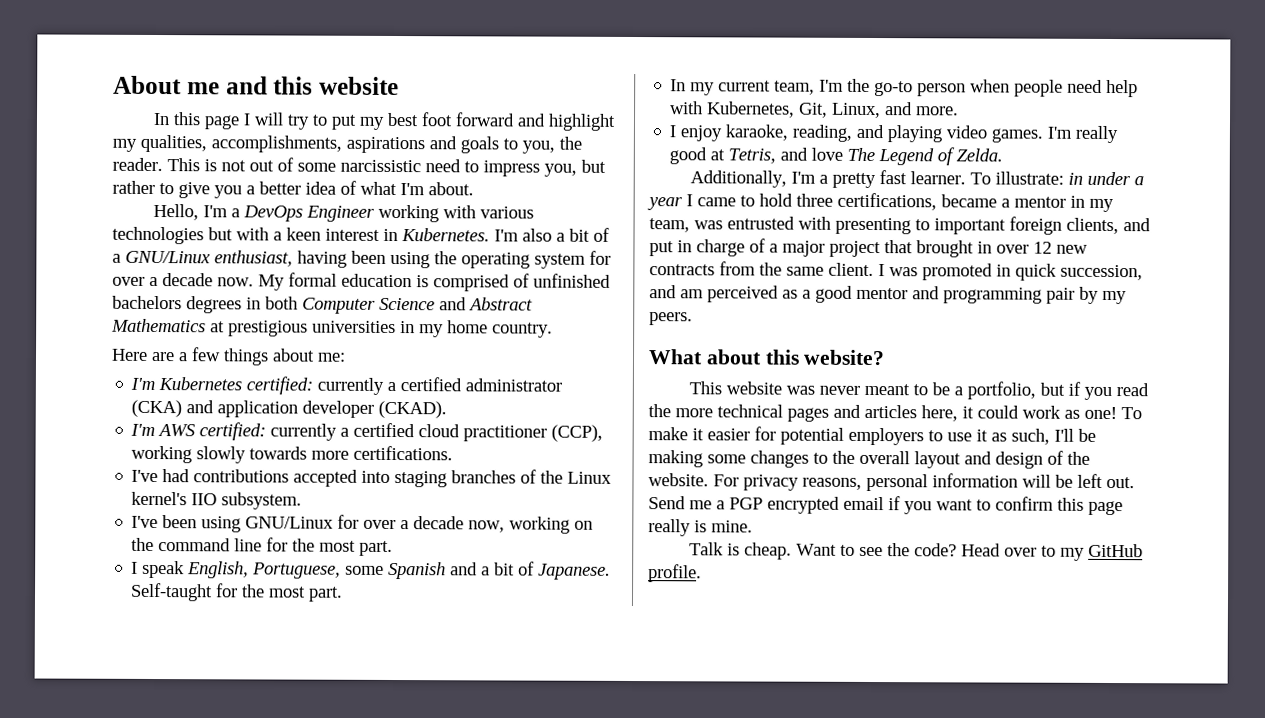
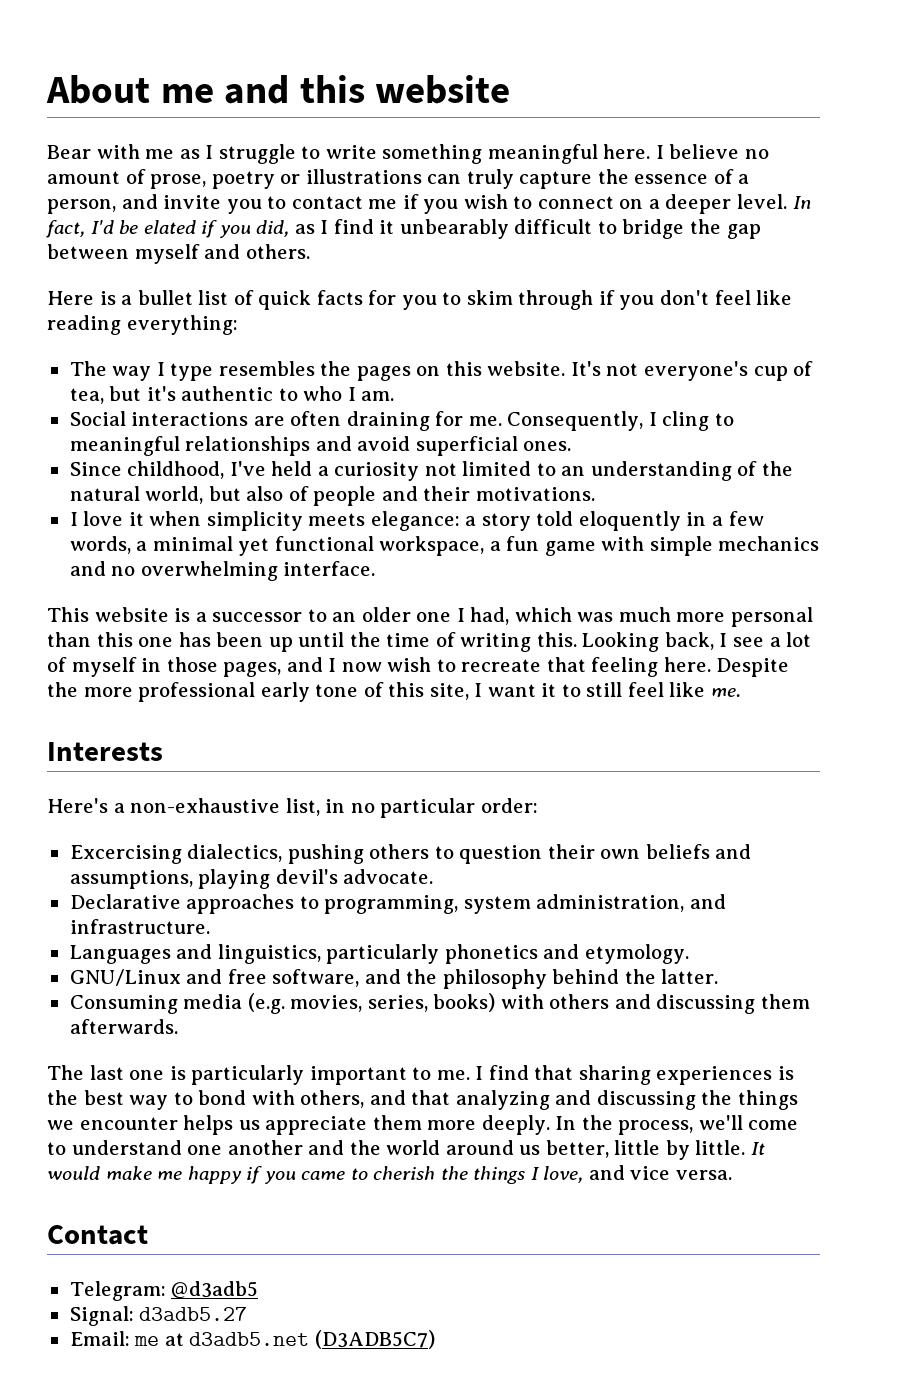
[153,112,617,131] [112,134,582,154] [112,157,606,177] [112,180,474,199] [153,203,535,223] [112,226,610,245] [112,250,611,269] [112,272,611,292] [112,295,533,314] [111,318,553,338] [111,347,346,366] [130,376,563,395] [131,399,448,419] [130,422,604,442] [131,445,454,464] [131,469,613,488] [131,491,303,510] [131,514,594,534] [131,537,394,556] [131,560,612,580] [130,582,344,602] [670,78,1139,98] [670,101,960,119] [669,124,1119,144] [669,147,1004,166] [690,170,1145,189] [647,192,1114,213] [649,216,1151,235] [649,238,1088,258] [649,261,1143,281] [649,285,1127,305] [649,312,693,326] [648,349,886,366] [689,381,1150,401] [648,404,1142,422] [648,426,1096,446] [648,450,1090,469] [648,473,1135,492] [648,496,1123,516] [648,519,753,537] [689,542,1144,561] [648,564,702,583] In this page I will try to put my best foot forward and highlight my qualities, accomplishments, aspirations and goals to you, the reader. This is not out of some narcissistic need to impress you, but rather to give you a better idea of what I'm about. // Hello, I'm a DevOps Engineer working with various technologies but with a keen interest in Kubernetes. I'm also a bit of a GNU/Linux enthusiast, having been using the operating system for over a decade now. My formal education is comprised of unfinished bachelors degrees in both Computer Science and Abstract Mathematics at prestigious universities in my home country. // Here are a few things about me: // I'm Kubernetes certified: currently a certified administrator (CKA) and application developer (CKAD). // I'm AWS certified: currently a certified cloud practitioner (CCP), working slowly towards more certifications. // I've had contributions accepted into staging branches of the Linux kernel's IIO subsystem. // I've been using GNU/Linux for over a decade now, working on the command line for the most part. // I speak English, Portuguese, some Spanish and a bit of Japanese. Self-taught for the most part. // In my current team, I'm the go-to person when people need help with Kubernetes, Git, Linux, and more. // I enjoy karaoke, reading, and playing video games. I'm really good at Tetris, and love The Legend of Zelda. // Additionally, I'm a pretty fast learner. To illustrate: in under a year I came to hold three certifications, became a mentor in my team, was entrusted with presenting to important foreign clients, and put in charge of a major project that brought in over 12 new contracts from the same client. I was promoted in quick succession, and am perceived as a good mentor and programming pair by my peers. // What about this website? // This website was never meant to be a portfolio, but if you read the more technical pages and articles here, it could work as one! To make it easier for potential employers to use it as such, I'll be making some changes to the overall layout and design of the website. For privacy reasons, personal information will be left out. Send me a PGP encrypted email if you want to confirm this page really is mine. // Talk is cheap. Want to see the code? Head over to my GitHub profile. -> [47,144,769,164] [47,169,750,189] [47,194,811,214] [46,219,761,239] [47,244,310,264] [47,290,793,310] [47,315,238,335] [69,361,814,381] [69,386,395,404] [69,411,734,431] [69,436,572,456] [69,461,793,481] [69,486,595,506] [69,511,764,531] [69,536,820,556] [69,561,376,581] [47,607,814,627] [47,632,812,652] [47,657,790,677] [47,682,742,702] [47,742,163,761] [47,798,538,818] [69,844,752,864] [69,869,434,889] [69,894,726,914] [69,919,210,934] [69,944,689,964] [69,969,719,989] [69,993,810,1014] [69,1019,178,1034] [47,1065,794,1085] [47,1090,798,1110] [47,1115,799,1135] [47,1140,765,1160] [47,1165,733,1184] [47,1225,148,1245] [69,1281,259,1301] [69,1306,248,1326] [69,1330,435,1349] Bear with me as I struggle to write something meaningful here. I believe no amount of prose, poetry or illustrations can truly capture the essence of a person, and invite you to contact me if you wish to connect on a deeper level. In fact, I'd be elated if you did, as I find it unbearably difficult to bridge the gap between myself and others. // Here is a bullet list of quick facts for you to skim through if you don't feel like reading everything: // The way I type resembles the pages on this website. It's not everyone's cup of tea, but it's authentic to who I am. // Social interactions are often draining for me. Consequently, I cling to meaningful relationships and avoid superficial ones. // Since childhood, I've held a curiosity not limited to an understanding of the natural world, but also of people and their motivations. // I love it when simplicity meets elegance: a story told eloquently in a few words, a minimal yet functional workspace, a fun game with simple mechanics and no overwhelming interface. // This website is a successor to an older one I had, which was much more personal than this one has been up until the time of writing this. Looking back, I see a lot of myself in those pages, and I now wish to recreate that feeling here. Despite the more professional early tone of this site, I want it to still feel like me. // Interests // Here's a non-exhaustive list, in no particular order: // Excercising dialectics, pushing others to question their own beliefs and assumptions, playing devil's advocate. // Declarative approaches to programming, system administration, and infrastructure. // Languages and linguistics, particularly phonetics and etymology. // GNU/Linux and free software, and the philosophy behind the latter. // Consuming media (e.g. movies, series, books) with others and discussing them afterwards. // The last one is particularly important to me. I find that sharing experiences is the best way to bond with others, and that analyzing and discussing the things we encounter helps us appreciate them more deeply. In the process, we'll come to understand one another and the world around us better, little by little. It would make me happy if you came to cherish the things I love, and vice versa. // Contact // Telegram: @d3adb5 // Signal: d3adb5.27 // Email: me at d3adb5.net (D3ADB5C7)

